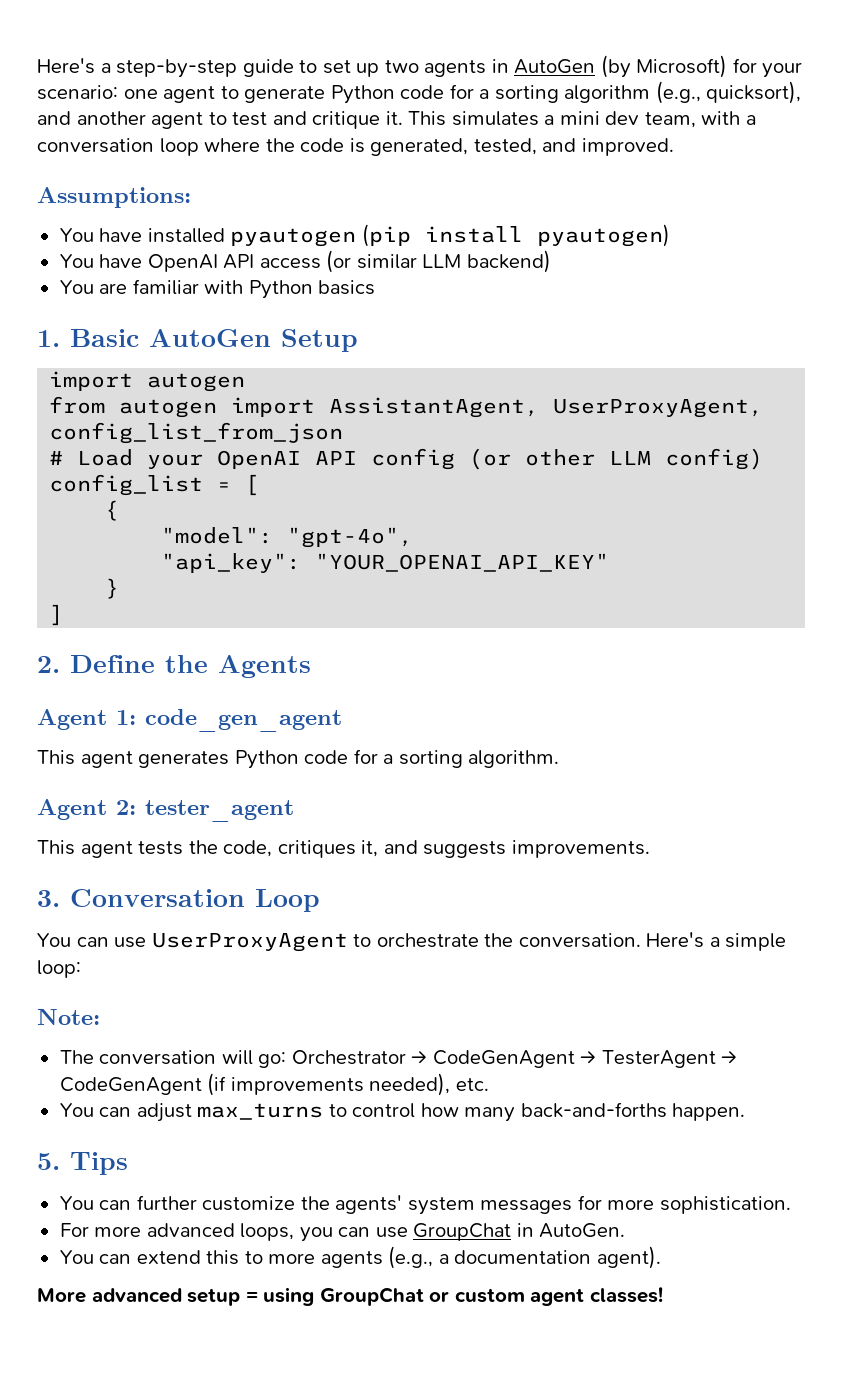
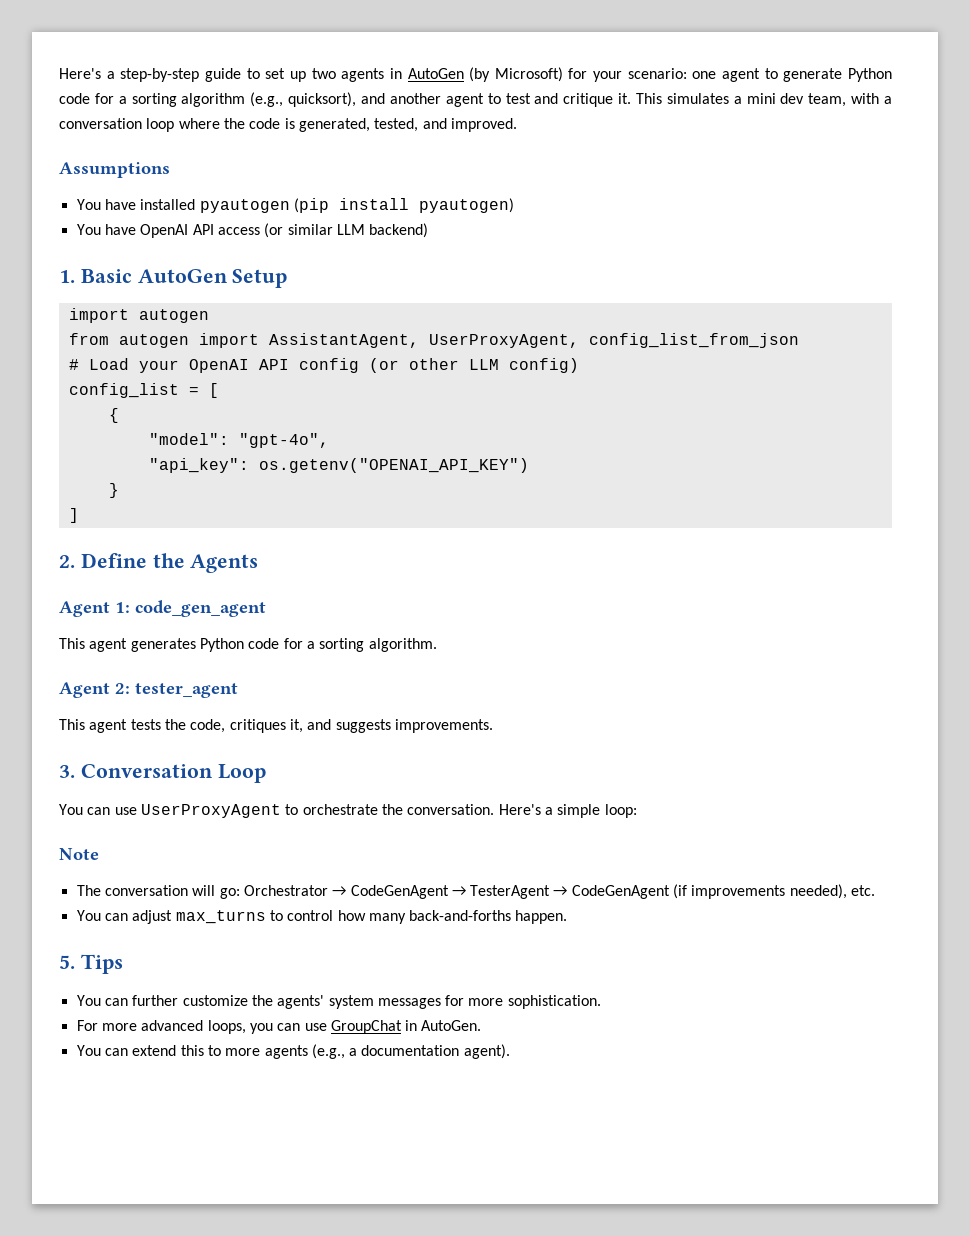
[37,187,191,208] Assumptions: -> [59,162,170,178] Assumptions
[59,279,376,299] // You are familiar with Python basics -> (429, 230) none
[315,553,610,572] "YOUR_OPENAI_API_KEY" -> [258,458,529,473] os.getenv("OPENAI_API_KEY")
[37,1009,100,1025] Note: -> [59,848,99,860] Note
[37,1287,663,1306] // More advanced setup = using GroupChat or custom agent classes! -> (510, 1051) none

